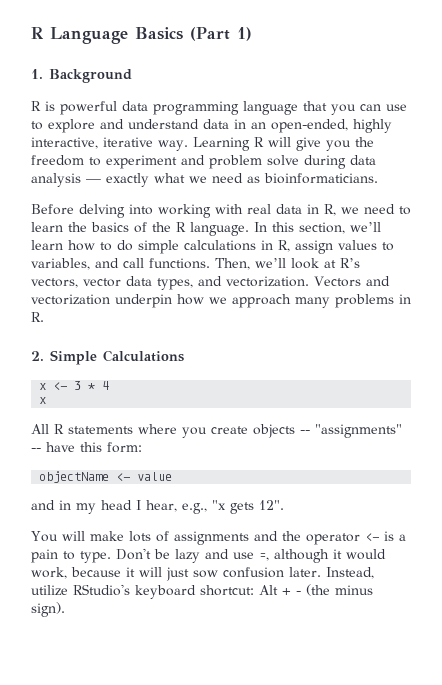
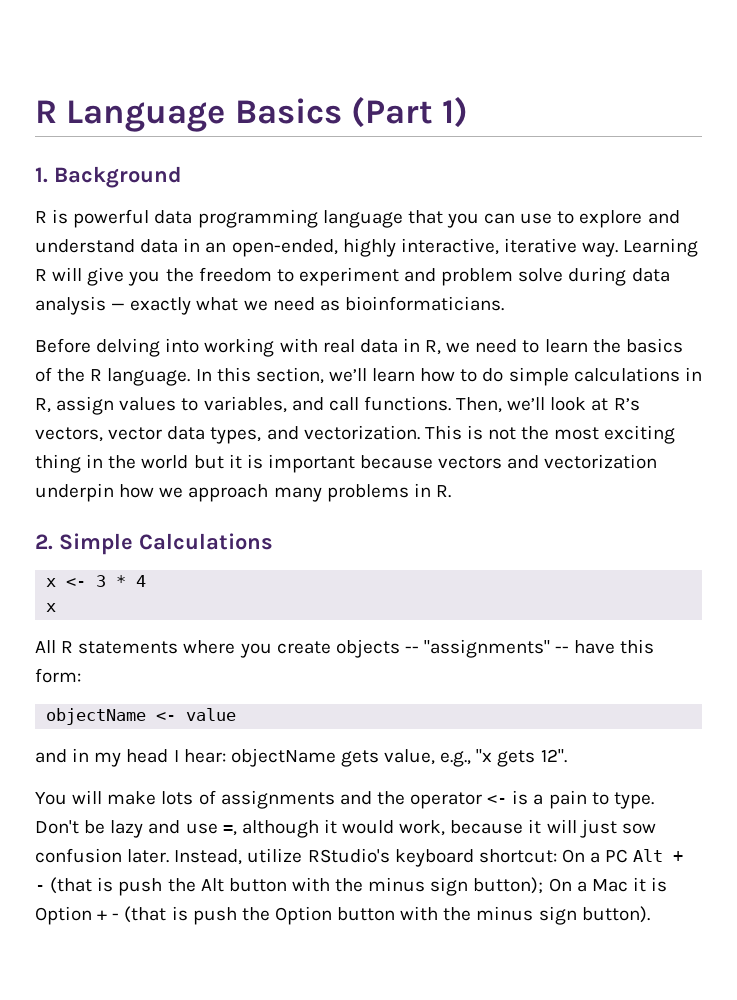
[314,276,361,287] Vectors -> [424,425,676,444] [35,454,503,473] This is not the most exciting thing in the world but it is important because vectors
[146,500,177,512] hear, -> [183,748,436,767] hear: objectName gets value,
[259,584,373,596] [31,602,65,617] Alt + - (the minus sign). -> [561,849,684,863] [35,877,668,896] [35,906,650,925] On a PC Alt + - (that is push the Alt button with the minus sign button); On a Mac it is Option + - (that is push the Option button with the minus sign button).

